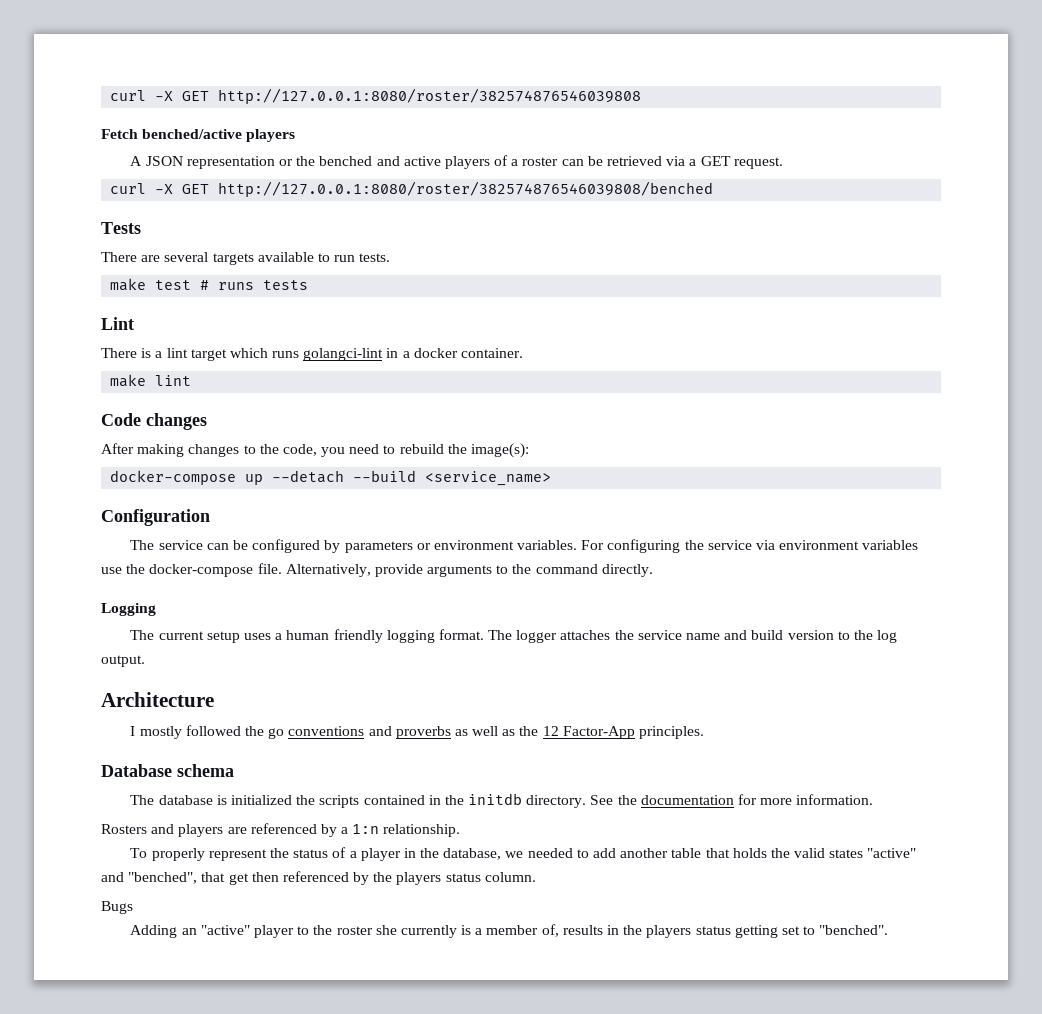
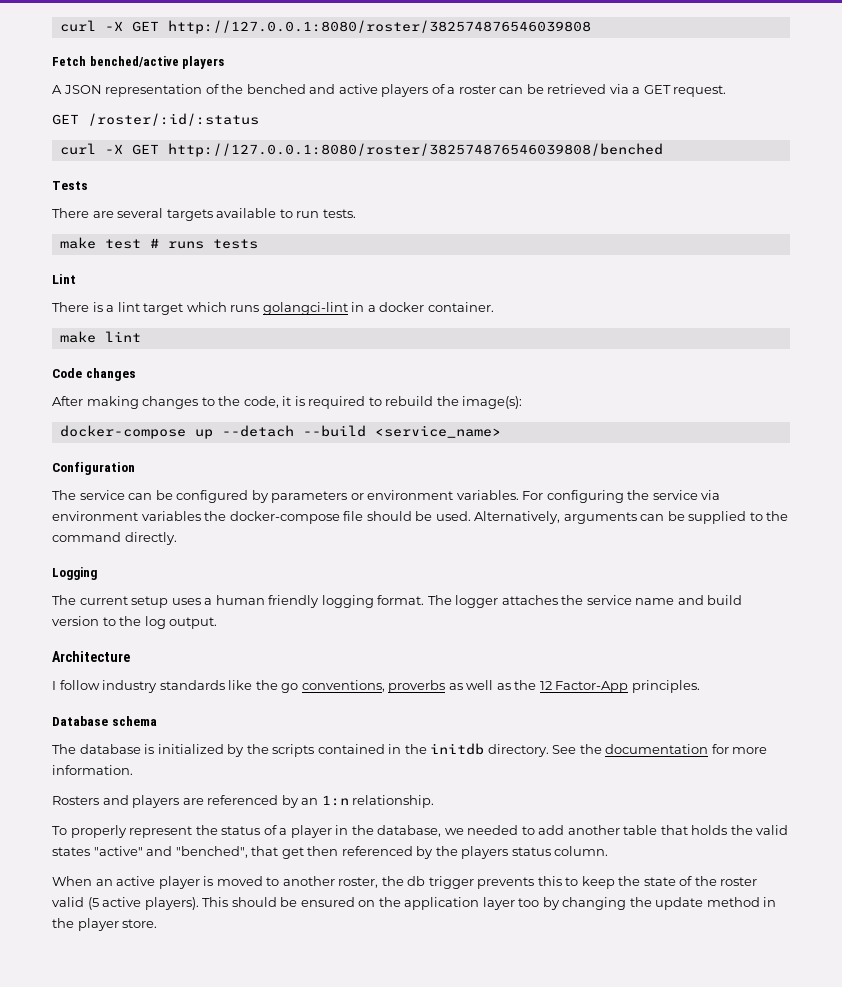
[278,159,293,166] or -> [205,84,219,94] of
(783, 163) none -> [52,113,259,126] // GET /roster/:id/:status
[321,444,380,457] you need -> [282,396,366,409] it is required
[101,567,122,574] use -> (201, 516) none
[257,563,493,577] file. Alternatively, provide arguments -> [343,511,747,524] file should be used. Alternatively, arguments can be supplied
[139,725,392,739] mostly followed the go conventions and -> [59,680,385,693] follow industry standards like the go conventions,
(292, 800) none -> [227,744,245,757] by
[341,827,349,834] a -> [301,798,319,805] an
[101,901,133,914] [130,924,889,938] Bugs // Adding an "active" player to the roster she currently is a member of, results in the players status getting set to "benched". -> [52,876,758,889] [52,897,777,910] [52,918,158,931] When an active player is moved to another roster, the db trigger prevents this to keep the state of the roster valid (5 active players). This should be ensured on the application layer too by changing the update method in the player store.

